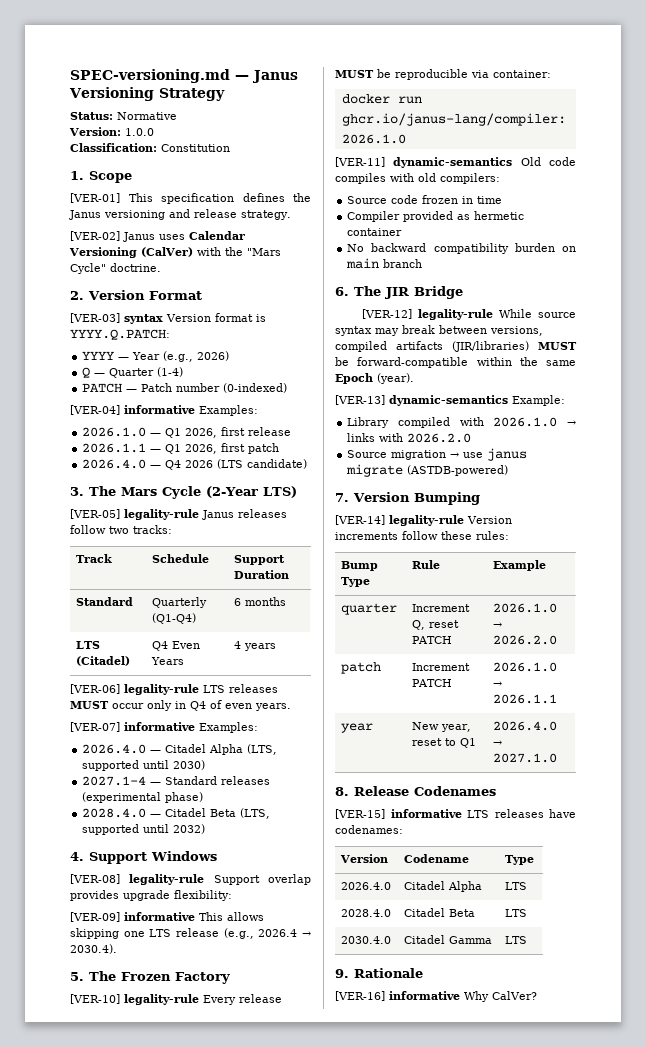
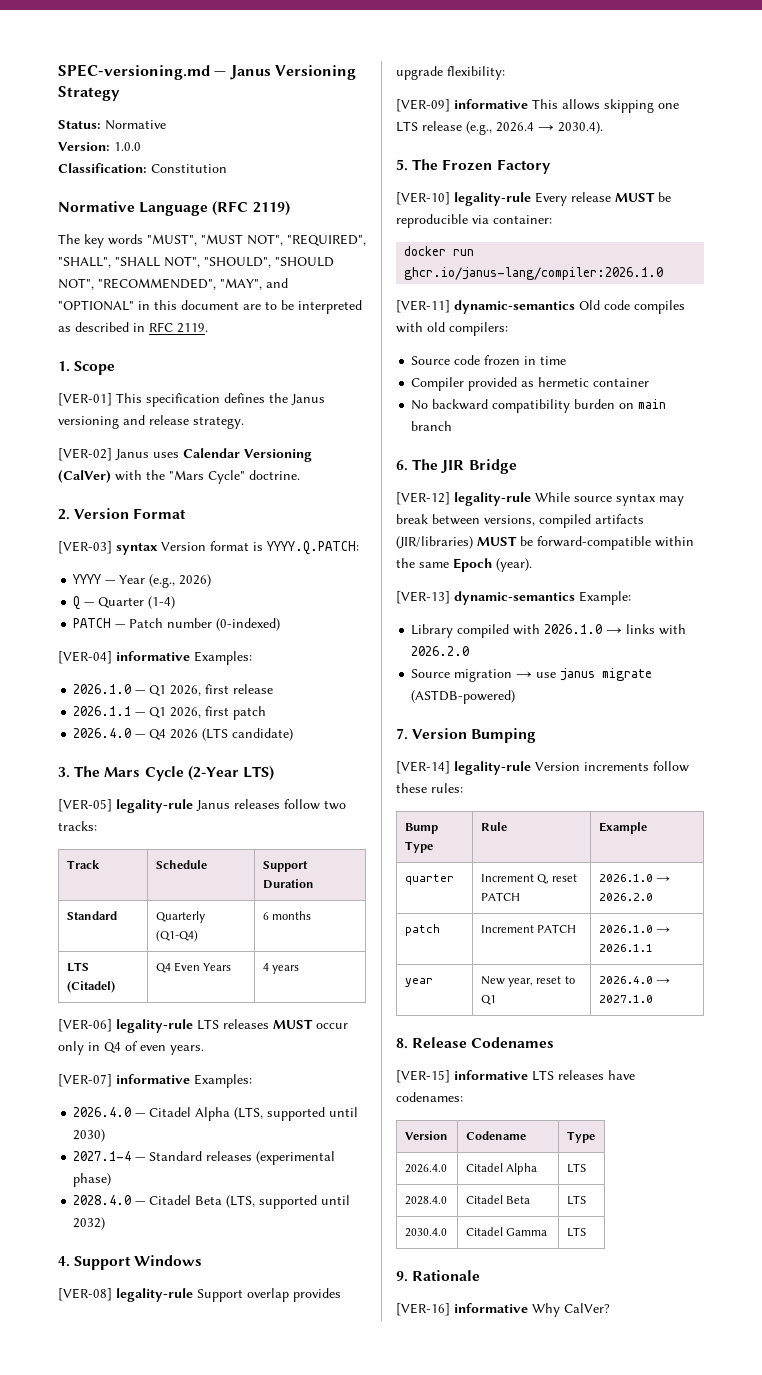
(230, 148) none -> [58,201,290,216] [58,234,366,248] [58,256,334,268] [58,278,288,290] [58,300,362,314] [58,322,208,333] // Normative Language (RFC 2119) // The key words "MUST", "MUST NOT", "REQUIRED", "SHALL", "SHALL NOT", "SHOULD", "SHOULD NOT", "RECOMMENDED", "MAY", and "OPTIONAL" in this document are to be interpreted as described in RFC 2119.

